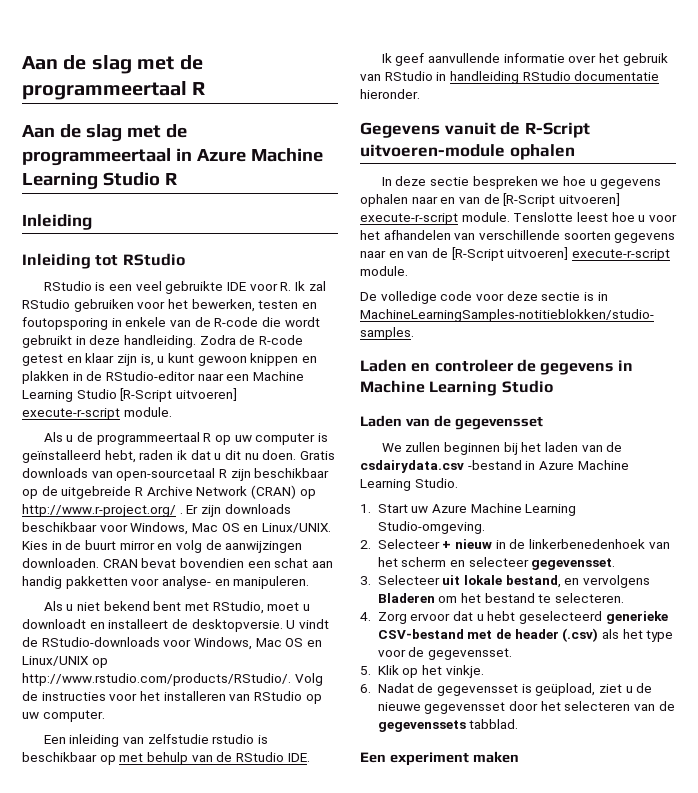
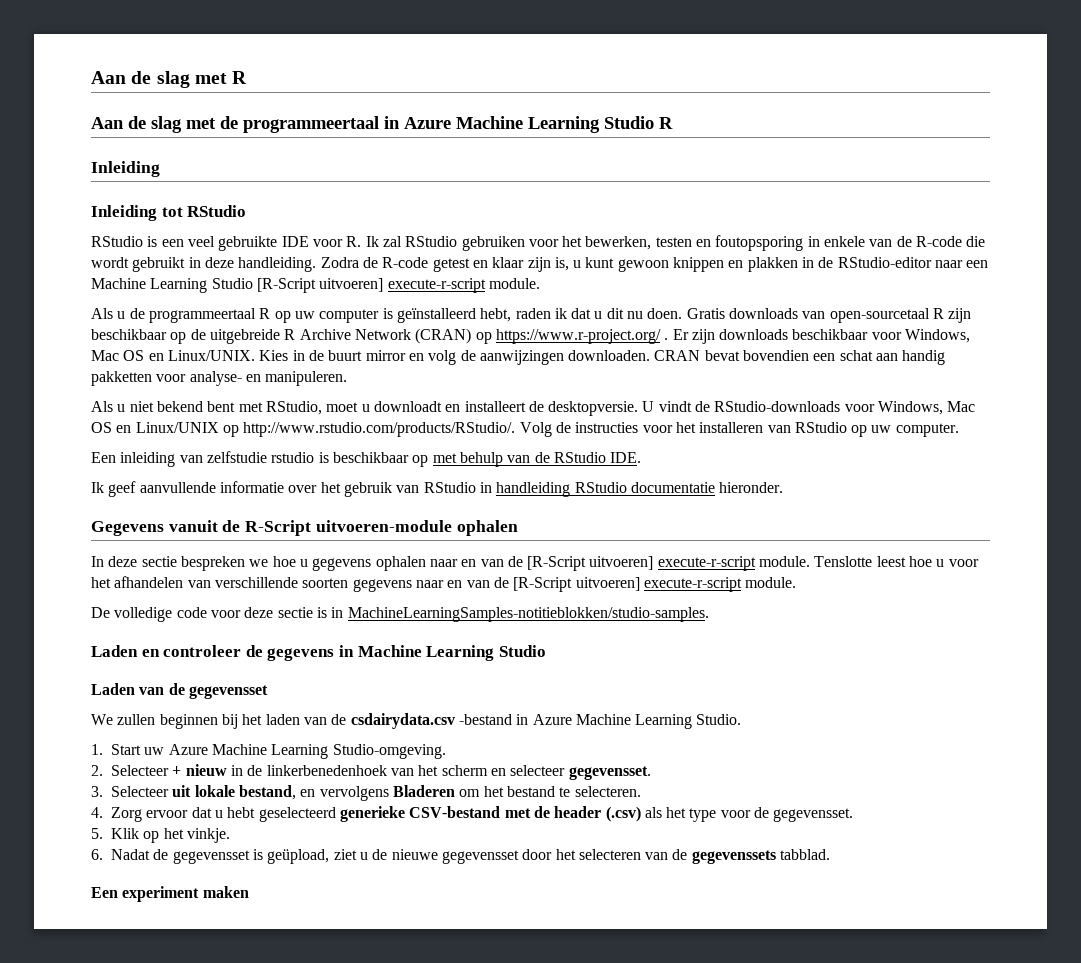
[22,55,203,74] [22,81,187,100] Aan de slag met de programmeertaal -> [91,71,227,88] Aan de slag met
[22,504,176,517] http://www.r-project.org/ -> [495,329,661,344] https://www.r-project.org/

